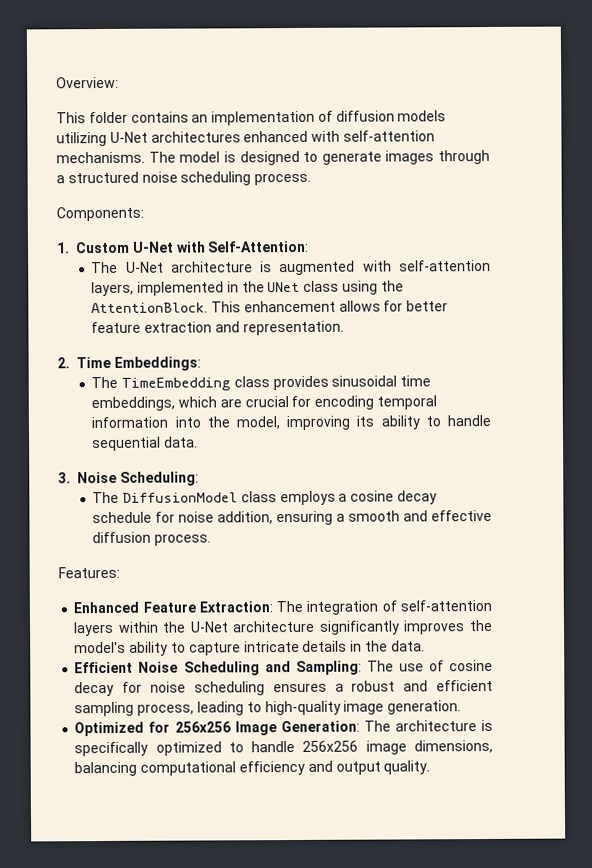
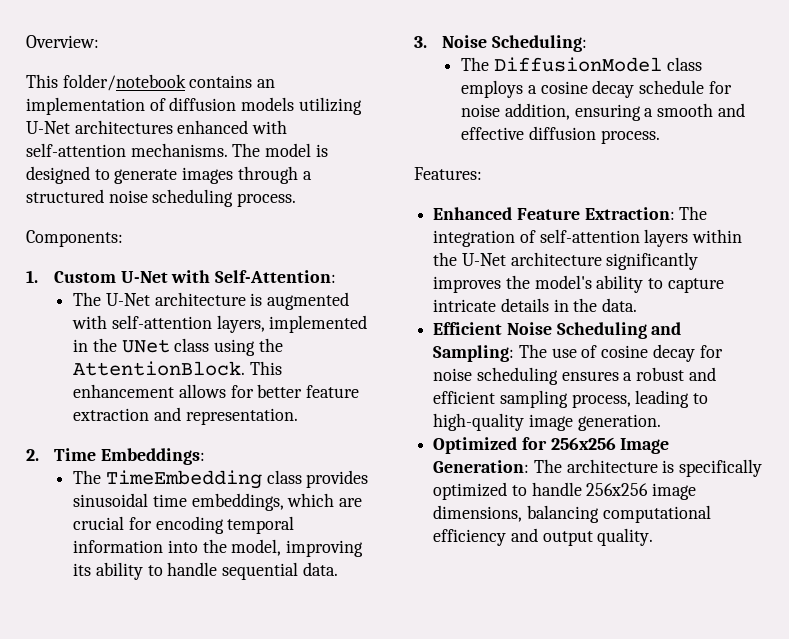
[88,111,128,124] folder -> [62,74,186,91] folder/notebook

